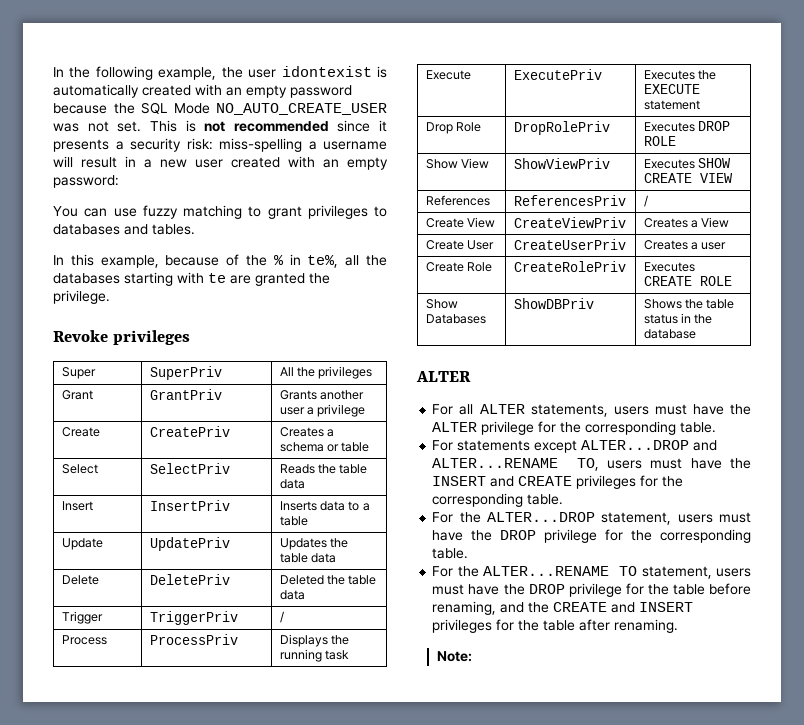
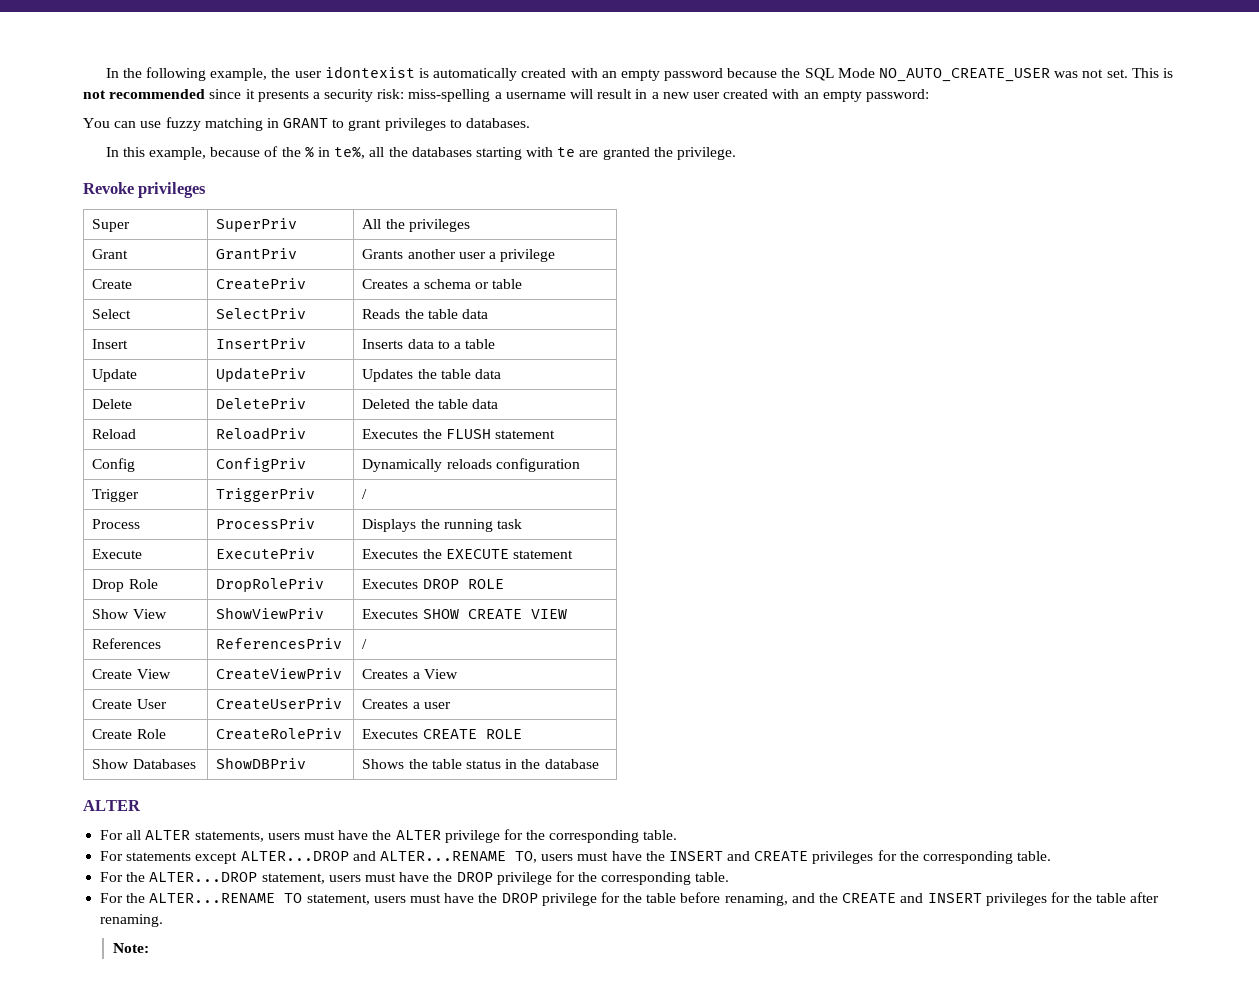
(242, 212) none -> [266,118,329,128] in GRANT
[53,224,195,235] databases and tables. -> [466,118,531,128] databases.
(305, 595) none -> [92,429,137,439] [216,427,307,440] [362,429,555,439] [92,458,136,472] [216,458,307,472] [362,458,580,472] // Reload | ReloadPriv | Executes the FLUSH statement // Config | ConfigPriv | Dynamically reloads configuration

